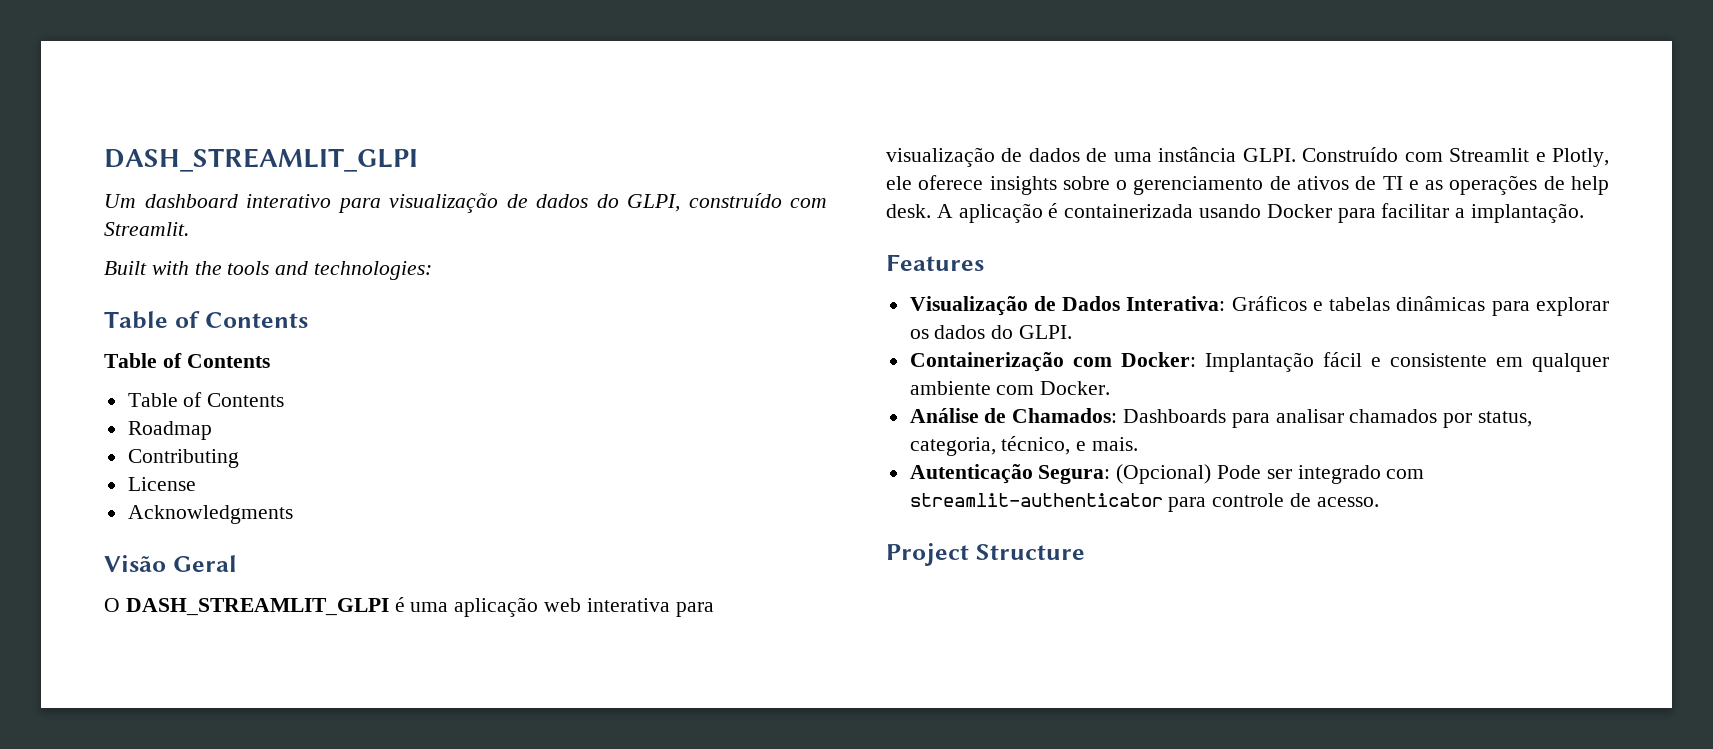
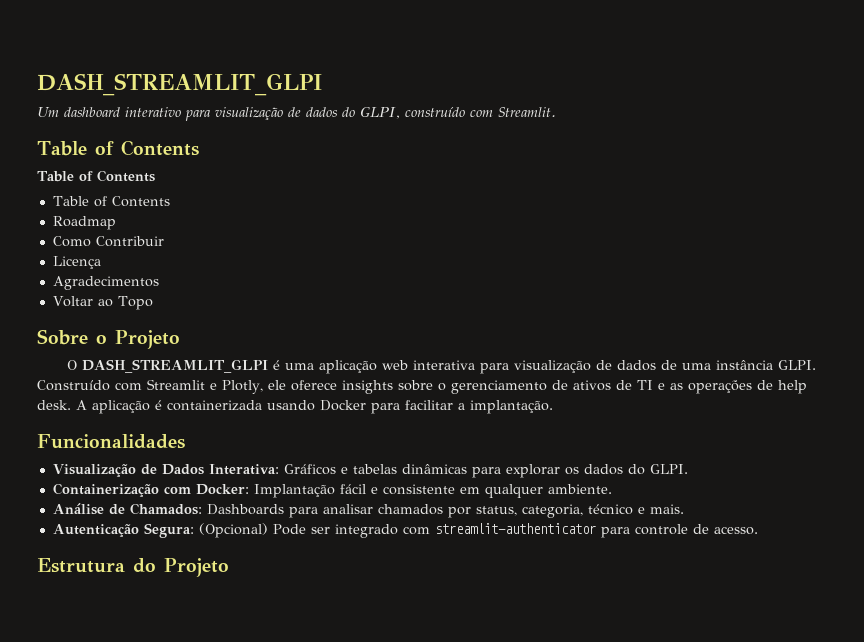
[104,261,433,280] // Built with the tools and technologies: -> (556, 112) none
[127,449,239,468] [127,477,196,491] [127,505,293,524] [104,555,237,572] Contributing // License // Acknowledgments // Visão Geral -> [52,236,164,247] [52,256,101,269] [52,276,159,290] [52,296,153,310] [37,329,180,349] Como Contribuir // Licença // Agradecimentos // Voltar ao Topo // Sobre o Projeto
[886,254,984,271] Features -> [37,434,185,449] Funcionalidades
[909,381,1111,395] ambiente com Docker. -> [547,484,612,494] ambiente.
[1001,436,1071,455] técnico, -> [587,504,633,515] técnico
[886,543,1085,566] Project Structure -> [37,558,229,577] Estrutura do Projeto

